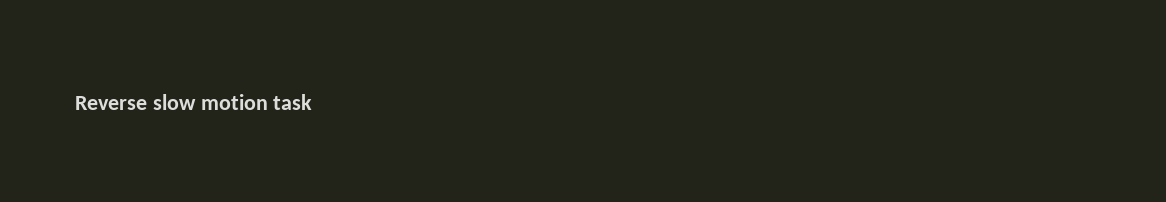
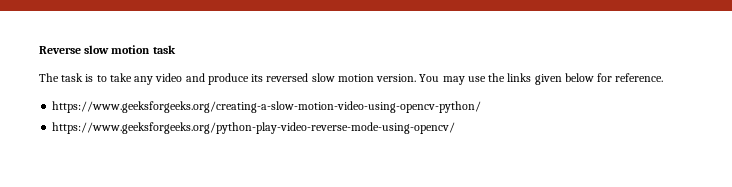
(313, 102) none -> [39,73,664,85] [52,101,482,113] [52,122,456,134] // The task is to take any video and produce its reversed slow motion version. You may use the links given below for reference. // https://www.geeksforgeeks.org/creating-a-slow-motion-video-using-opencv-python/ // https://www.geeksforgeeks.org/python-play-video-reverse-mode-using-opencv/

